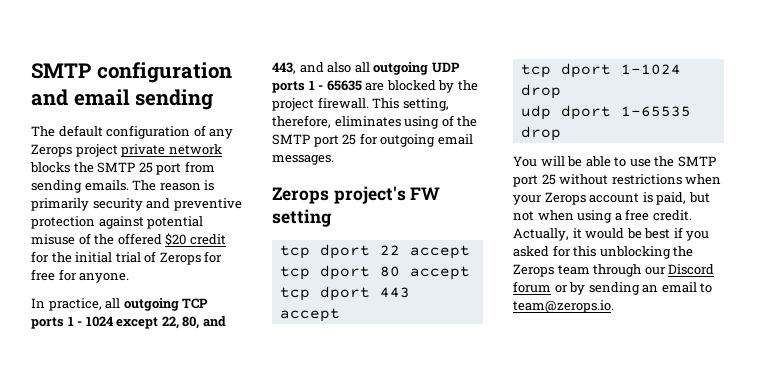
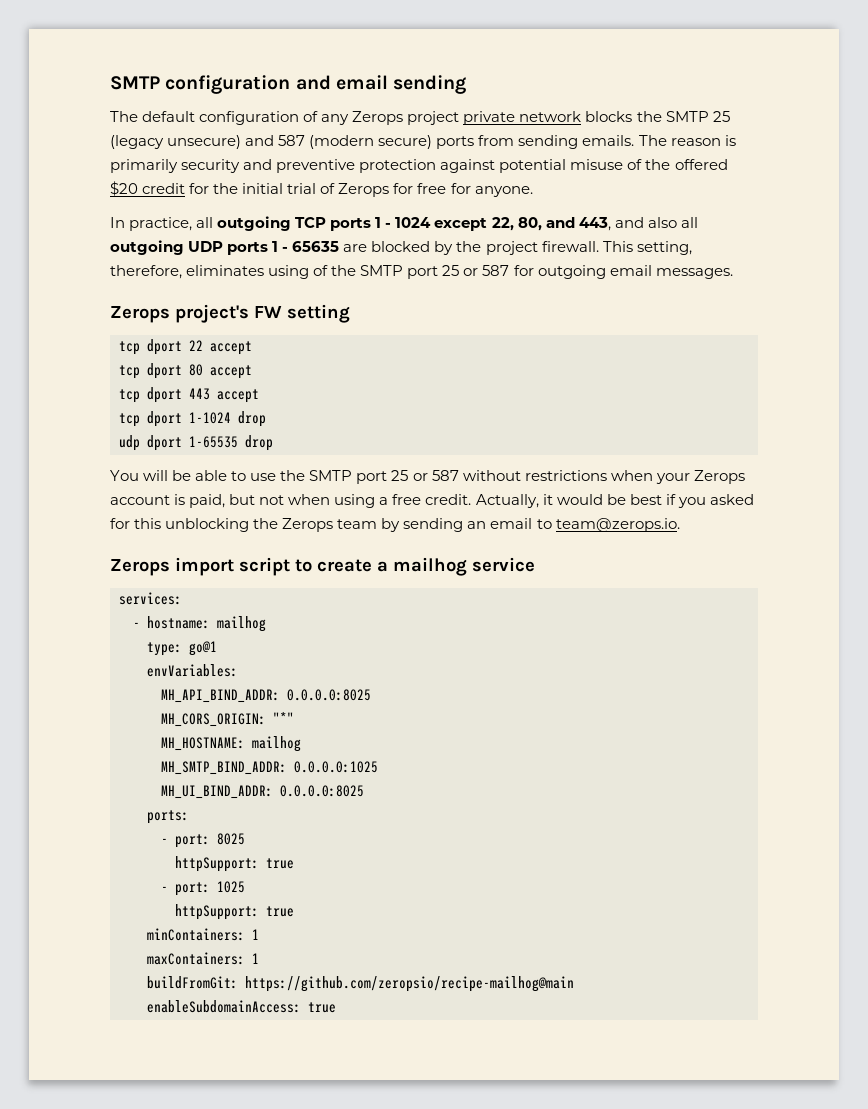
[156,163,182,175] port -> [110,135,475,149] (legacy unsecure) and 587 (modern secure) ports
(357, 139) none -> [463,265,510,276] or 587
(556, 179) none -> [412,470,459,481] or 587
[593,264,715,277] [513,281,568,293] through our Discord forum or -> (378, 524) none
(614, 306) none -> [110,557,535,576] [119,592,182,605] [133,616,266,632] [147,641,217,656] [147,664,238,677] [161,689,371,703] [161,712,294,727] [161,736,301,752] [161,761,378,775] [161,785,364,799] [147,810,189,824] [161,833,245,848] [175,856,294,872] [161,881,245,896] [175,904,294,920] [147,928,259,941] [147,952,259,965] [147,976,574,992] [147,1000,336,1013] // Zerops import script to create a mailhog service // services: // - hostname: mailhog // type: go@1 // envVariables: // MH_API_BIND_ADDR: 0.0.0.0:8025 // MH_CORS_ORIGIN: "*" // MH_HOSTNAME: mailhog // MH_SMTP_BIND_ADDR: 0.0.0.0:1025 // MH_UI_BIND_ADDR: 0.0.0.0:8025 // ports: // - port: 8025 // httpSupport: true // - port: 1025 // httpSupport: true // minContainers: 1 // maxContainers: 1 // buildFromGit: https://github.com/zeropsio/recipe-mailhog@main // enableSubdomainAccess: true

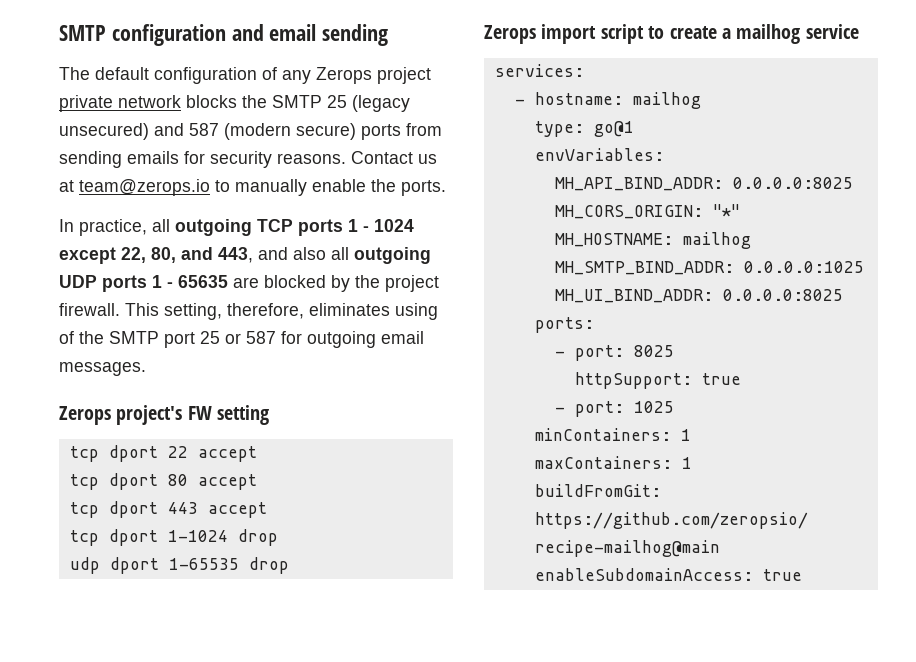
[167,135,242,149] unsecure) -> [59,123,149,140] unsecured)
[582,135,736,146] [110,159,728,173] [110,181,533,197] emails. The reason is primarily security and preventive protection against potential misuse of the offered $20 credit for the initial trial of Zerops for free for anyone. -> [127,151,437,168] [59,179,446,196] emails for security reasons. Contact us at team@zerops.io to manually enable the ports.
[110,470,745,484] [110,494,754,508] [110,518,680,532] // You will be able to use the SMTP port 25 or 587 without restrictions when your Zerops account is paid, but not when using a free credit. Actually, it would be best if you asked for this unblocking the Zerops team by sending an email to team@zerops.io. -> (289, 565) none
[175,904,294,920] // httpSupport: true -> (674, 407) none

